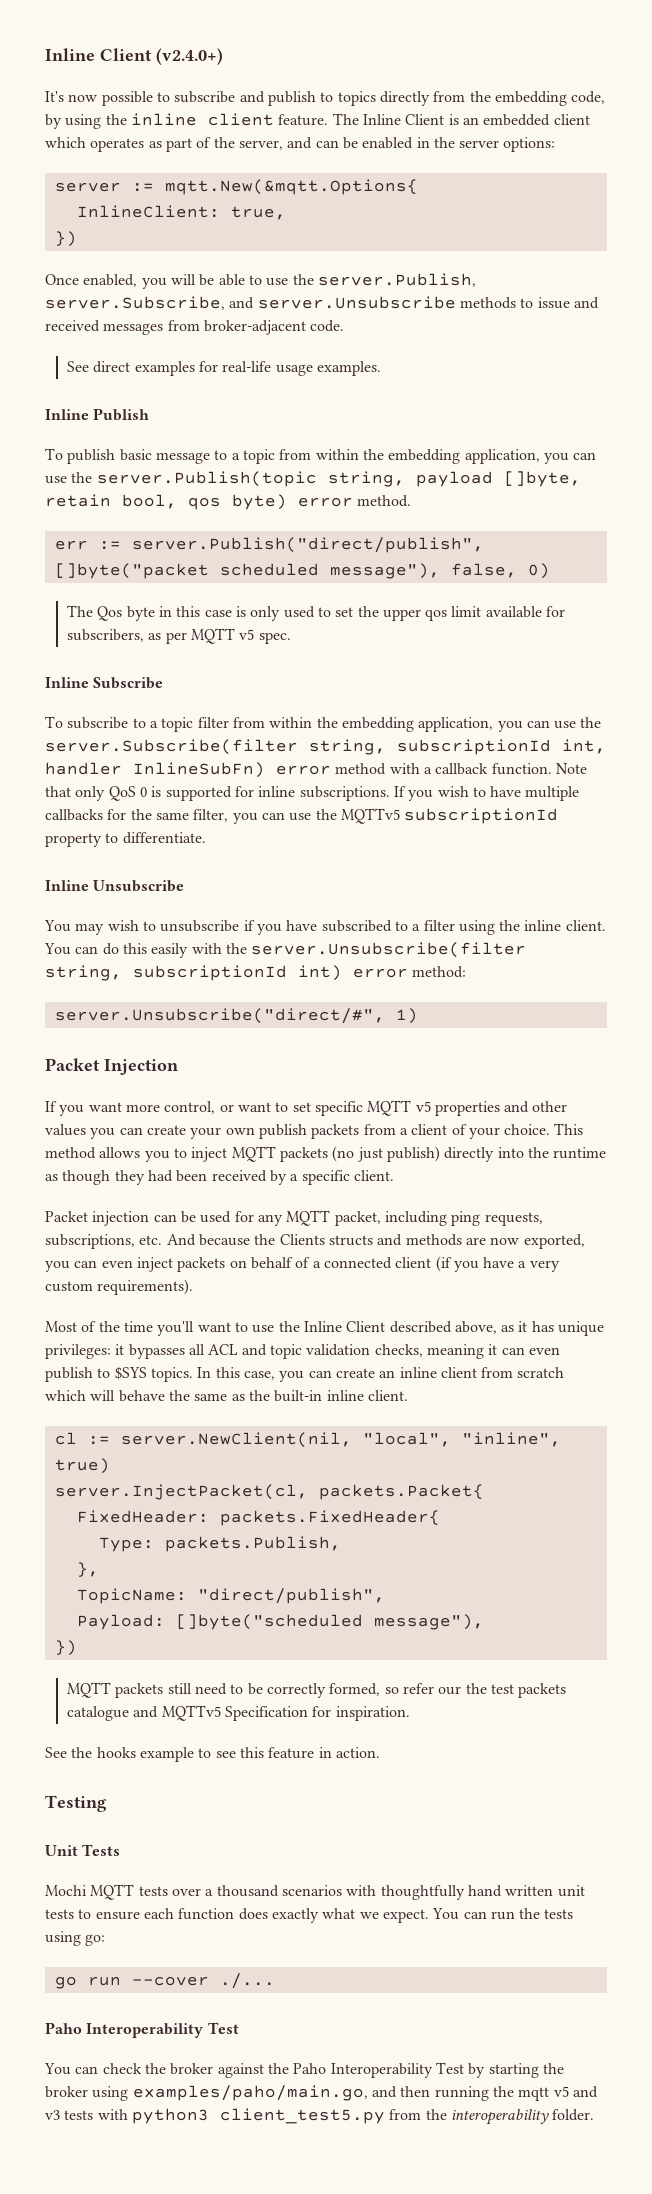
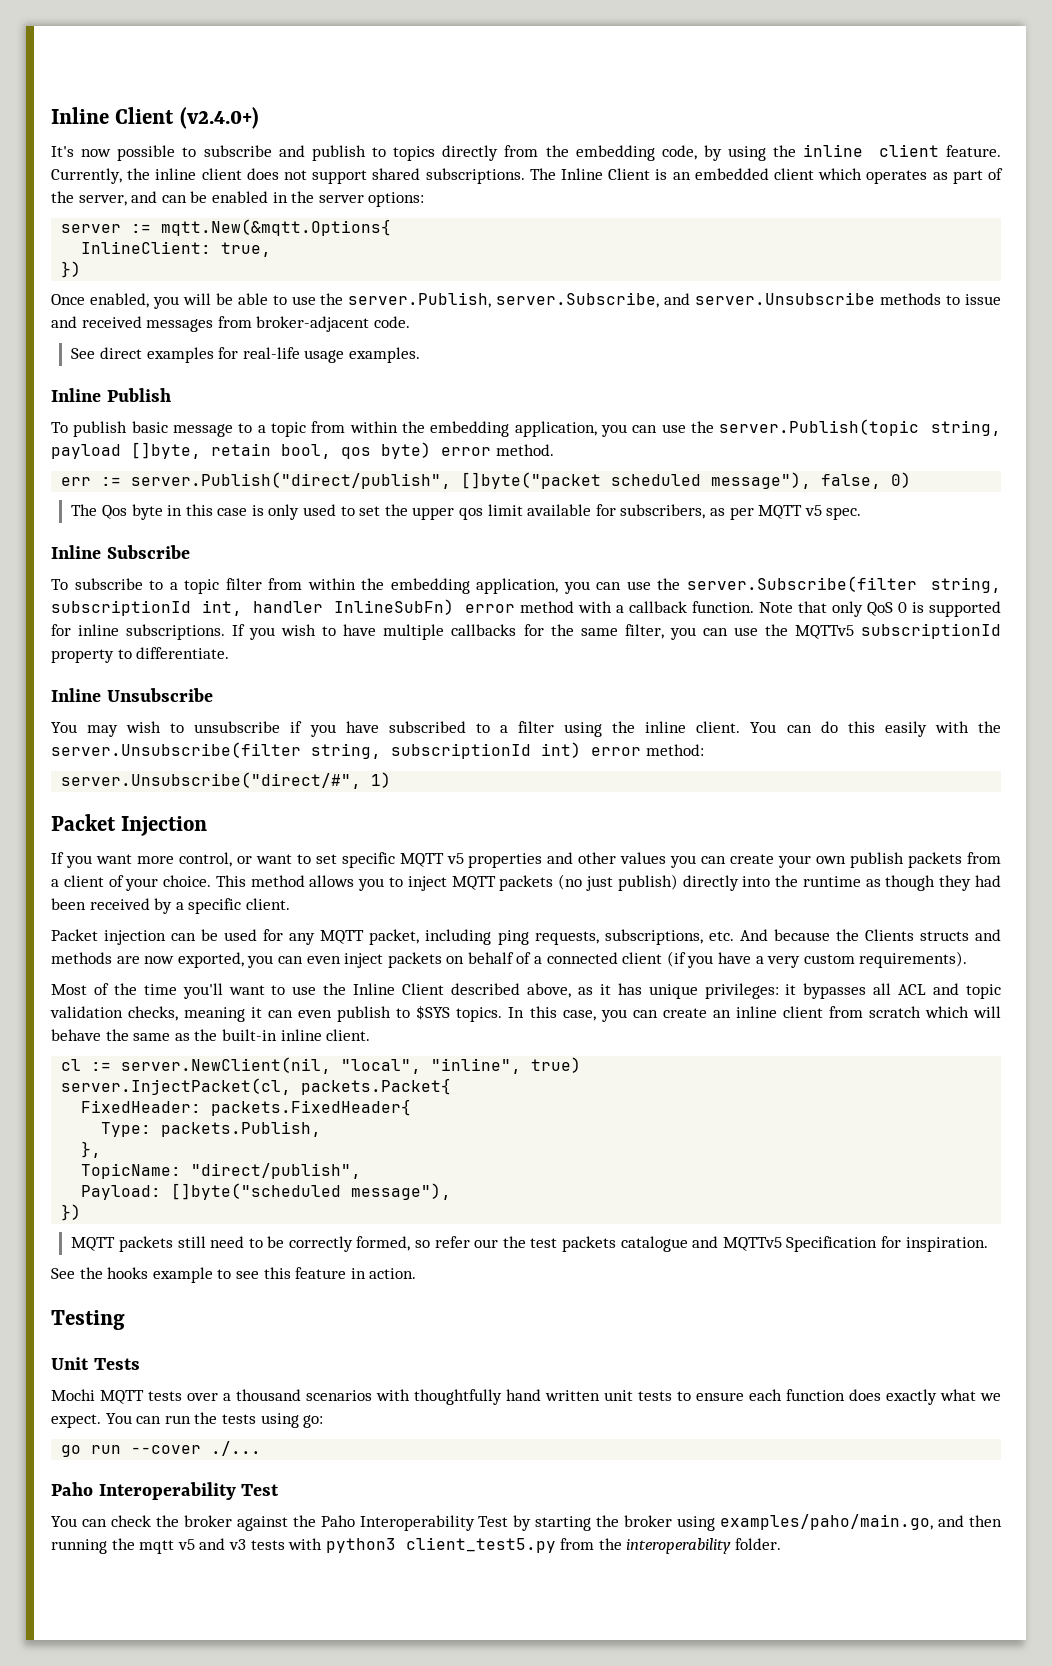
(329, 120) none -> [51,168,525,184] Currently, the inline client does not support shared subscriptions.

